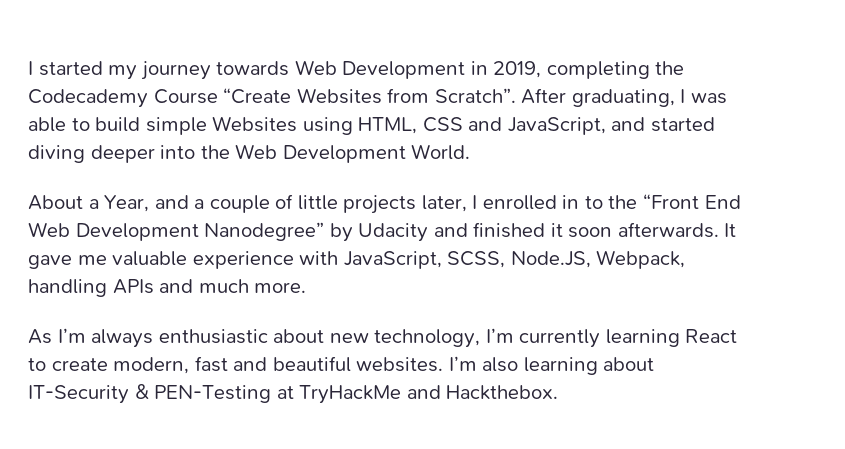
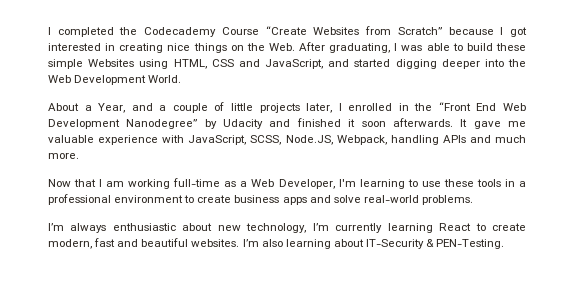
[28,60,650,80] I started my journey towards Web Development in 2019, completing -> [48,27,114,37] I completed
[434,88,516,103] Scratch”. -> [397,27,528,37] [48,43,295,53] Scratch” because I got interested in creating nice things on the Web.
(141, 124) none -> [495,43,526,51] these
[28,145,85,163] diving -> [395,59,437,69] digging
[584,196,603,209] to -> (409, 107) none
[28,329,52,344] As -> [48,178,526,189] [48,194,473,205] Now that I am working full-time as a Web Developer, I'm learning to use these tools in a professional environment to create business apps and solve real-world problems. //
[154,385,559,404] PEN-Testing at TryHackMe and Hackthebox. -> [436,239,505,249] PEN-Testing.

